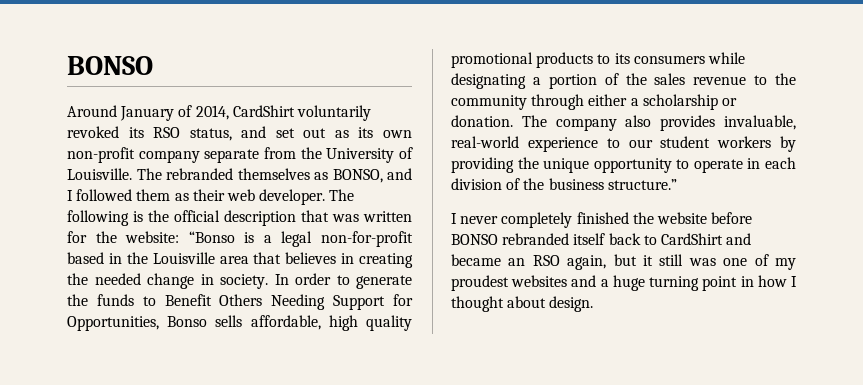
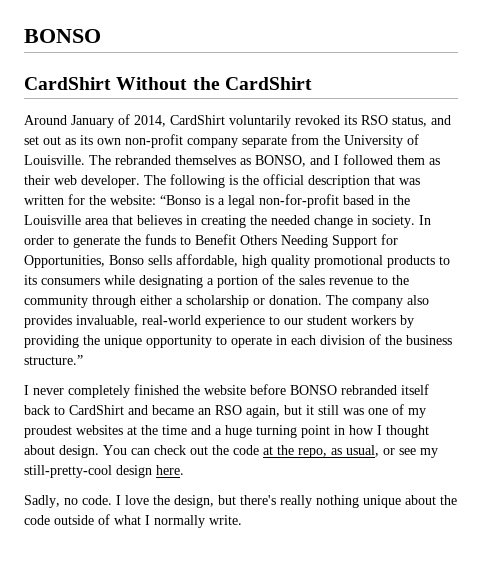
[67,56,153,75] BONSO -> [24,29,101,43] [24,77,312,90] BONSO // CardShirt Without the CardShirt
(568, 281) none -> [127,425,187,435] at the time
(594, 304) none -> [103,445,438,458] [24,465,184,478] [24,495,457,508] [24,514,242,528] You can check out the code at the repo, as usual, or see my still-pretty-cool design here. // Sadly, no code. I love the design, but there's really nothing unique about the code outside of what I normally write.

